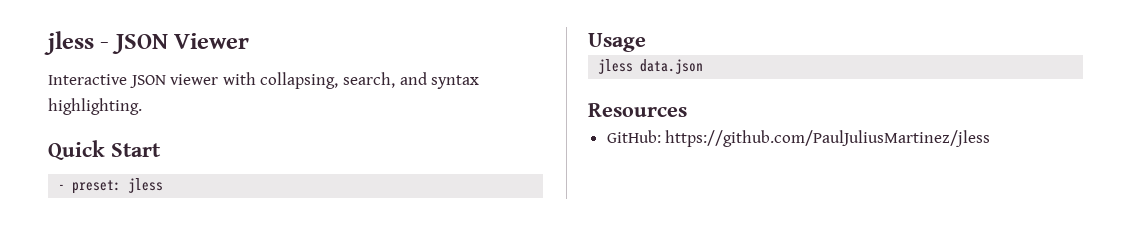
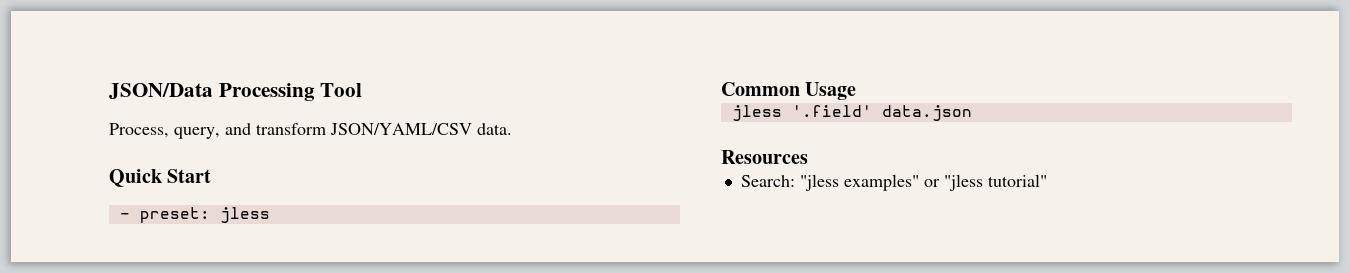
[44,31,250,55] [48,72,480,89] [48,98,142,115] jless - JSON Viewer // Interactive JSON viewer with collapsing, search, and syntax highlighting. -> [109,83,363,101] [109,123,512,139] JSON/Data Processing Tool // Process, query, and transform JSON/YAML/CSV data.
(164, 185) none -> [721,82,800,96] Common
(634, 66) none -> [791,105,872,117] '.field'
[606,130,991,147] GitHub: https://github.com/PaulJuliusMartinez/jless -> [740,174,1047,191] Search: "jless examples" or "jless tutorial"

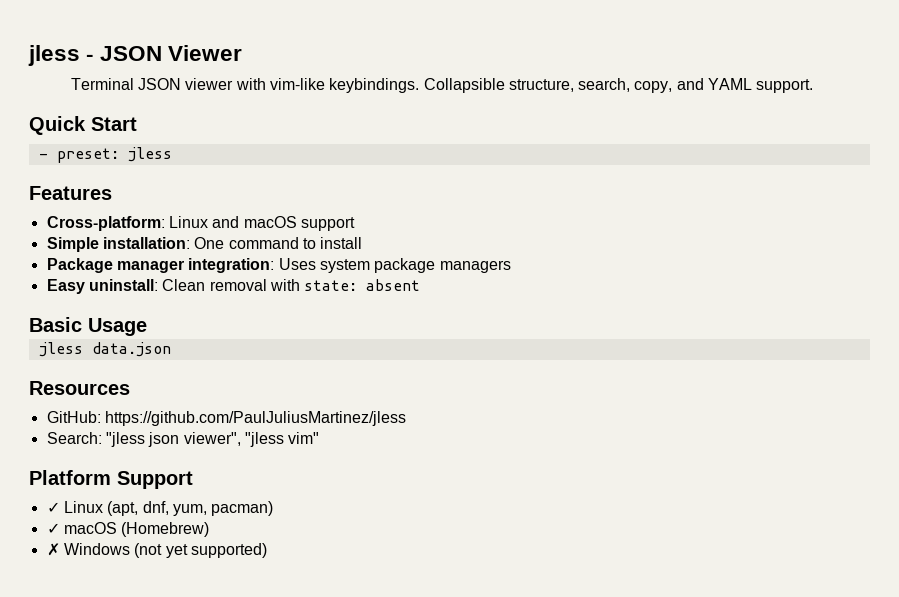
[109,83,363,101] [109,123,512,139] JSON/Data Processing Tool // Process, query, and transform JSON/YAML/CSV data. -> [28,45,243,66] [70,78,814,93] jless - JSON Viewer // Terminal JSON viewer with vim-like keybindings. Collapsible structure, search, copy, and YAML support.
[721,82,800,96] Common -> [29,186,112,200] [46,216,355,231] [46,237,363,252] [46,258,511,273] [46,279,421,294] [29,317,82,332] Features // Cross-platform: Linux and macOS support // Simple installation: One command to install // Package manager integration: Uses system package managers // Easy uninstall: Clean removal with state: absent // Basic
[791,105,872,117] '.field' -> (83, 349) none
(808, 157) none -> [46,411,406,426] // GitHub: https://github.com/PaulJuliusMartinez/jless
[843,174,1047,191] examples" or "jless tutorial" -> [148,432,320,447] [29,470,193,489] [46,501,274,516] [46,522,210,537] [46,543,267,558] json viewer", "jless vim" // Platform Support // ✓ Linux (apt, dnf, yum, pacman) // ✓ macOS (Homebrew) // ✗ Windows (not yet supported)

